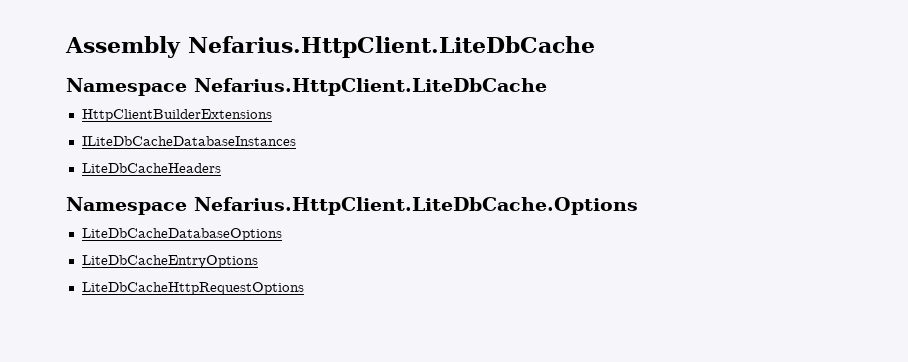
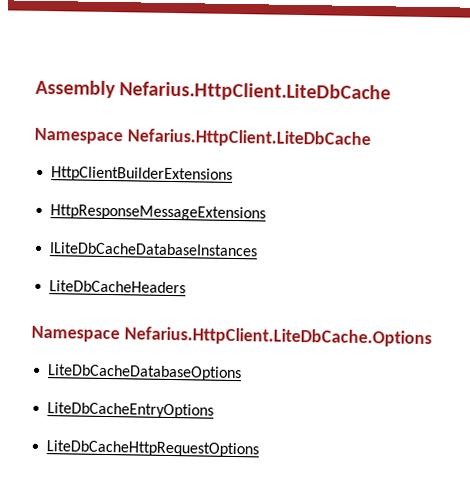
(272, 115) none -> [50,204,267,222] // HttpResponseMessageExtensions

